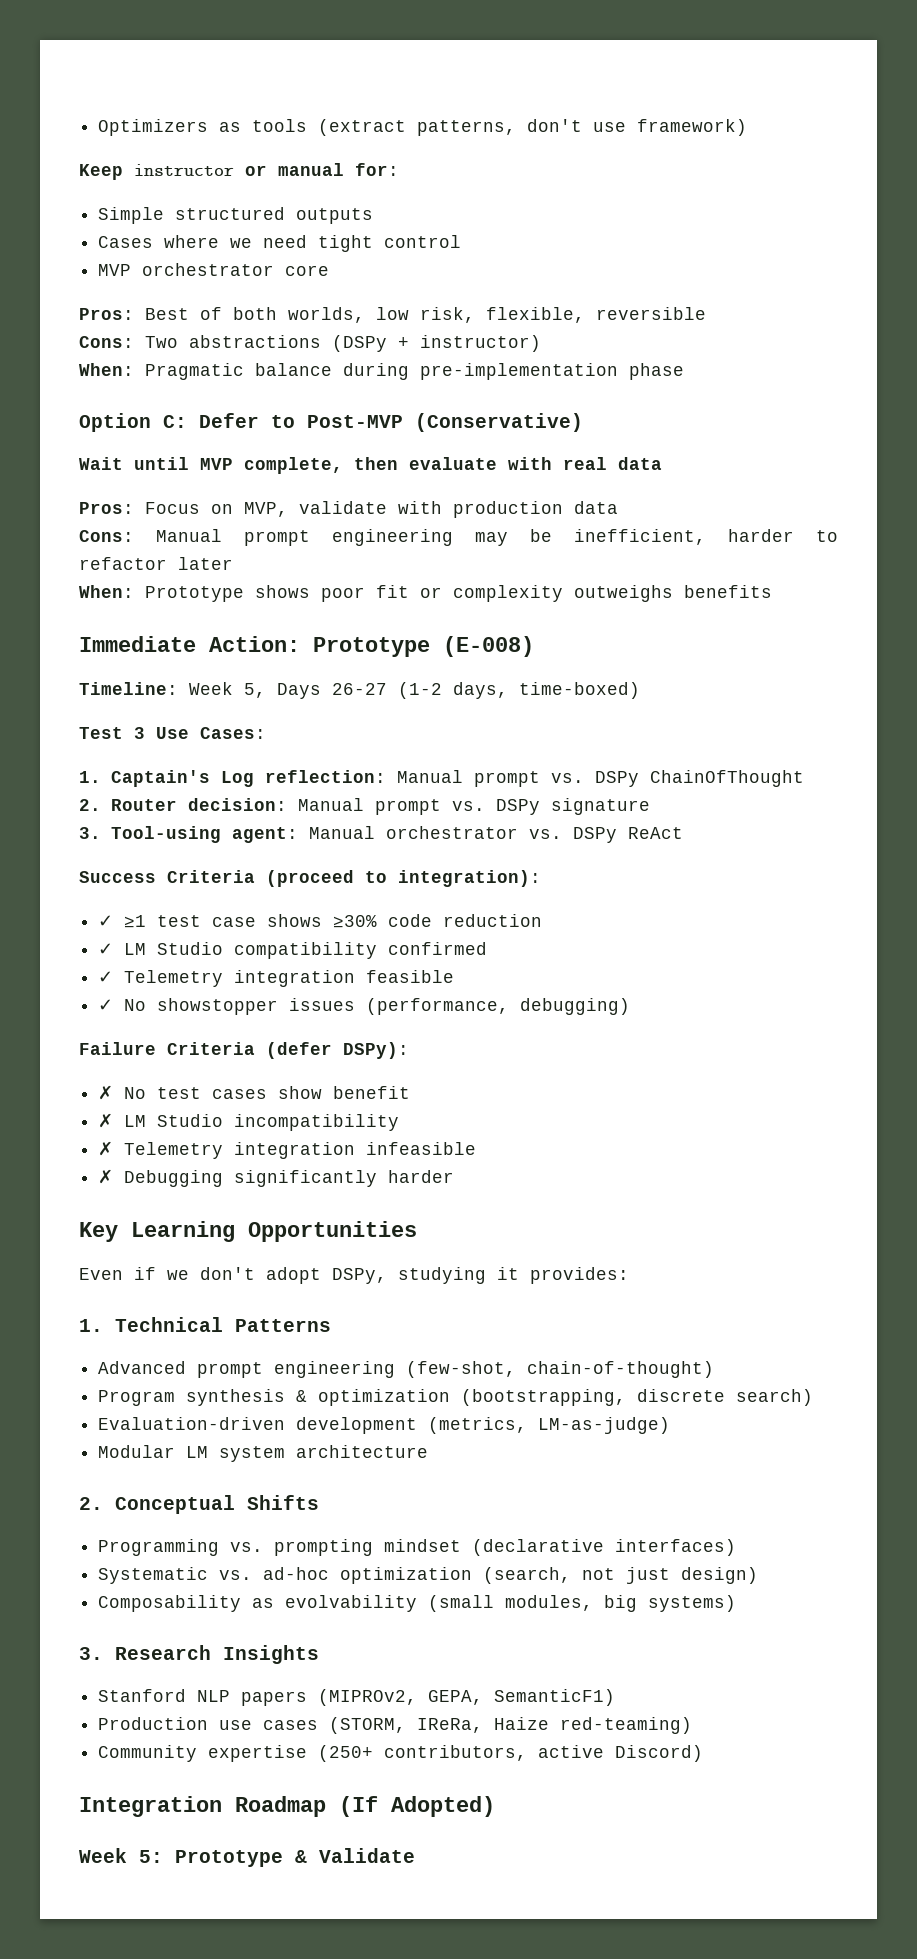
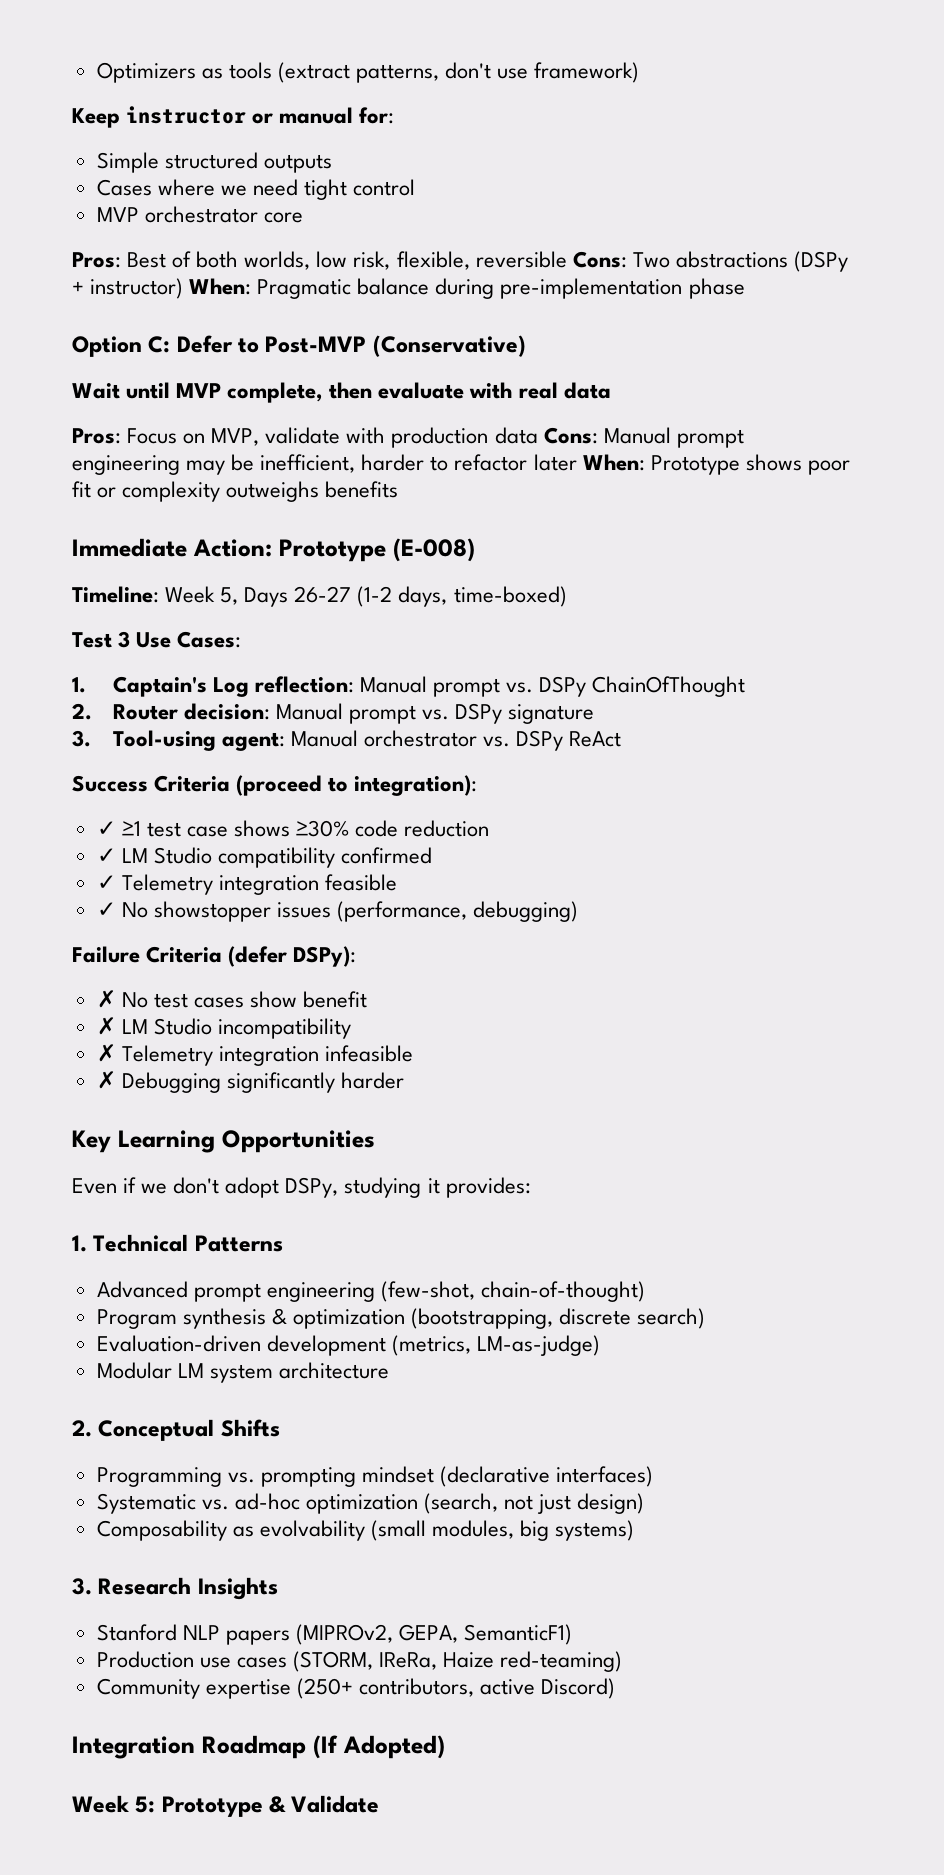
(706, 313) // -> (567, 259) none
(541, 343) // -> (184, 288) none
(618, 507) // -> (538, 435) none
(233, 563) // -> (577, 462) none

